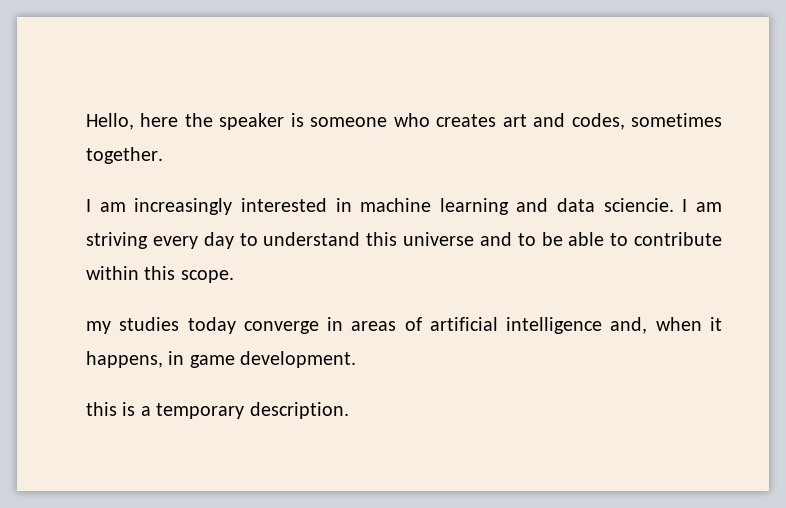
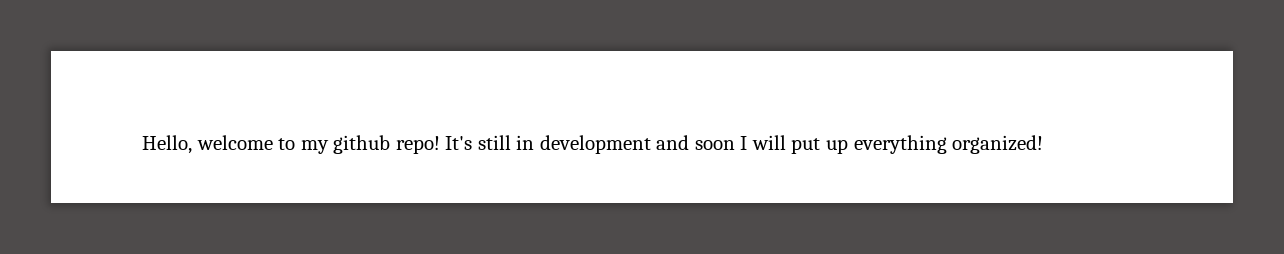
[140,113,722,130] [86,147,163,164] [86,198,722,215] [86,232,722,249] [86,266,234,283] [86,317,722,334] [86,351,357,368] [86,402,349,419] here the speaker is someone who creates art and codes, sometimes together. // I am increasingly interested in machine learning and data sciencie. I am striving every day to understand this universe and to be able to contribute within this scope. // my studies today converge in areas of artificial intelligence and, when it happens, in game development. // this is a temporary description. -> [196,135,1044,154] welcome to my github repo! It's still in development and soon I will put up everything organized!

